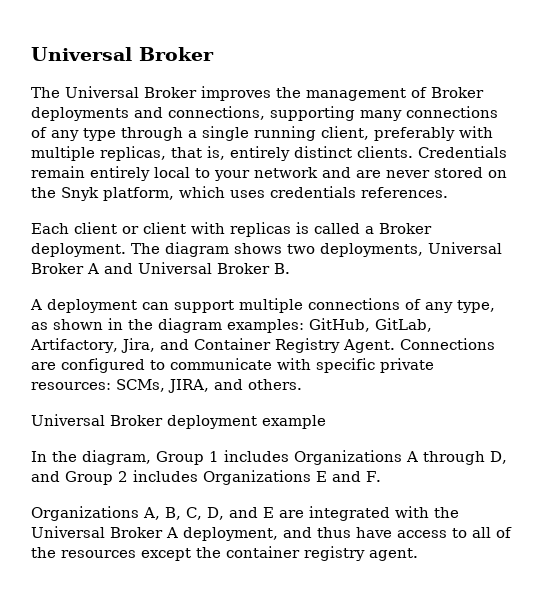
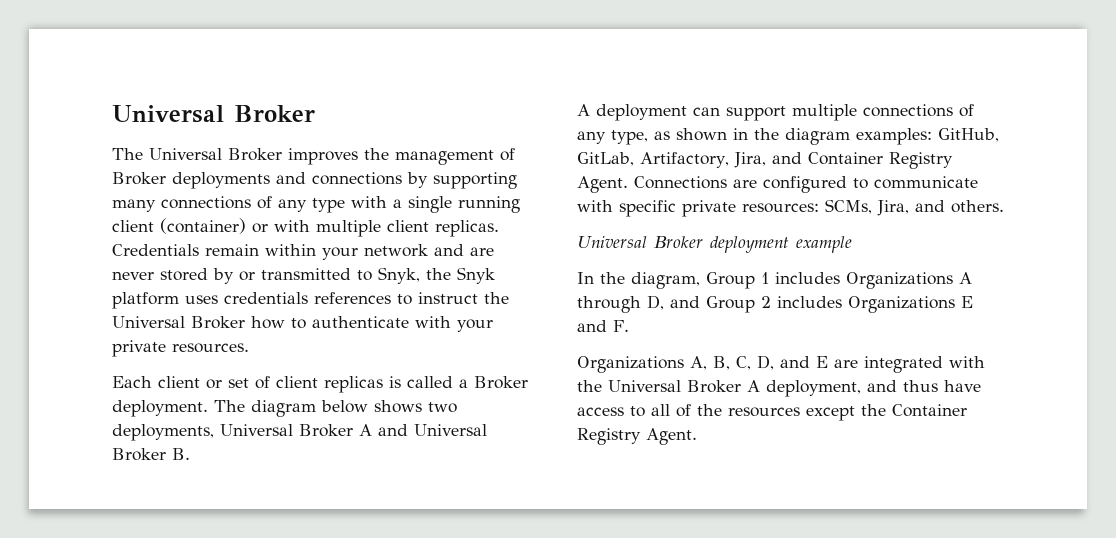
[168,106,265,120] connections, -> [312,172,428,188] connections by
[121,127,183,141] through -> [351,196,387,208] with
[321,126,493,141] [31,146,507,161] [31,166,210,181] client, preferably with multiple replicas, that is, entirely distinct clients. Credentials remain entirely local to -> [112,218,499,237] [112,244,316,256] client (container) or with multiple client replicas. Credentials remain within
[488,170,507,178] [31,186,448,201] on the Snyk platform, which uses credentials references. -> [213,267,495,284] [112,292,509,309] [112,316,493,332] [112,340,249,357] by or transmitted to Snyk, the Snyk platform uses credentials references to instruct the Universal Broker how to authenticate with your private resources.
[143,222,225,234] client with -> [228,376,318,389] set of client
(229, 249) none -> [321,400,368,413] below
[168,379,209,393] JIRA, -> [877,200,909,216] Jira,
[226,546,418,561] container registry agent. -> [892,404,967,417] [577,428,697,445] Container Registry Agent.

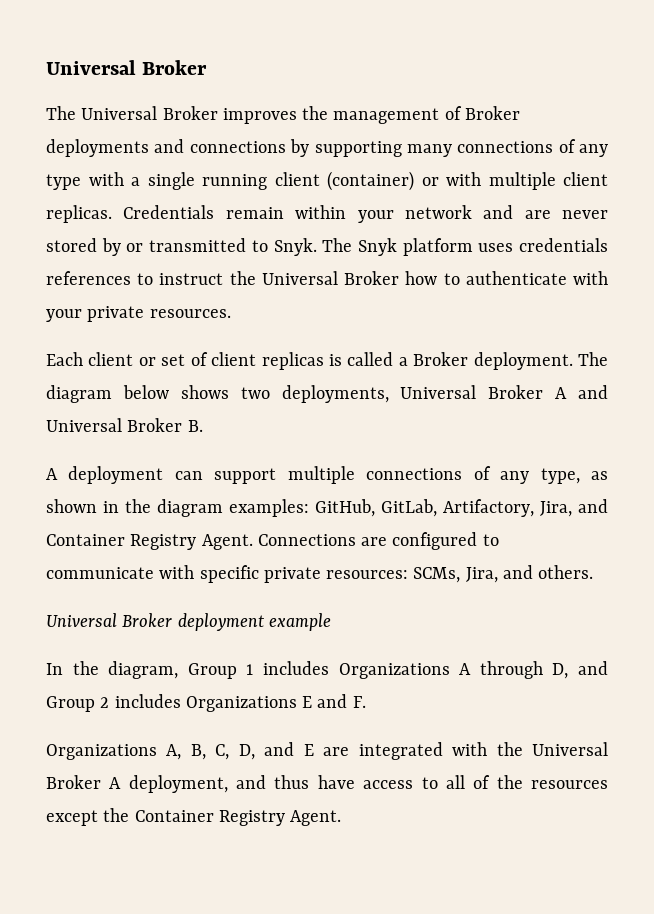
[378,267,451,284] Snyk, the -> [273,238,353,256] Snyk. The

